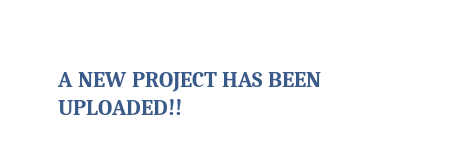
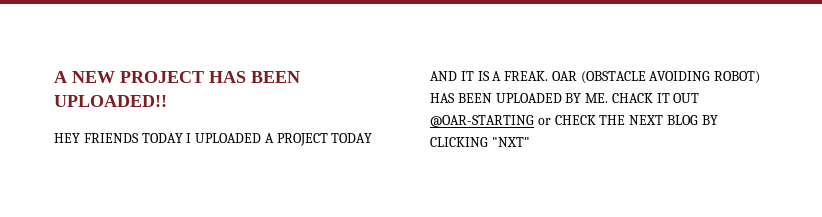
(182, 107) none -> [54,133,373,146] [430,71,761,84] [430,93,700,103] [430,115,718,127] [430,137,530,147] // HEY FRIENDS TODAY I UPLOADED A PROJECT TODAY AND IT IS A FREAK. OAR (OBSTACLE AVOIDING ROBOT) HAS BEEN UPLOADED BY ME. CHACK IT OUT @OAR-STARTING or CHECK THE NEXT BLOG BY CLICKING "NXT"

